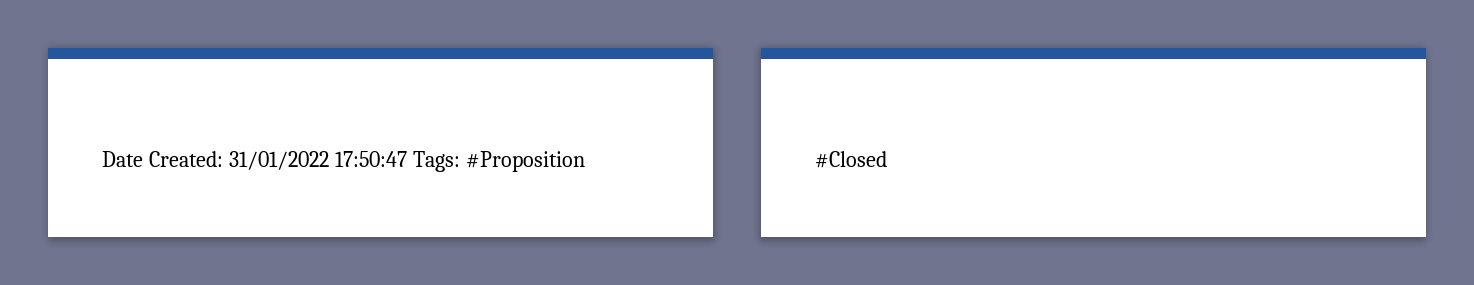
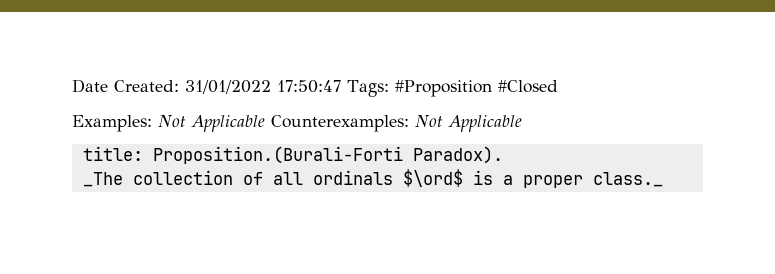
(887, 159) none -> [72,115,522,132] [82,146,503,164] [82,169,663,188] // Examples: Not Applicable Counterexamples: Not Applicable // title: Proposition.(Burali-Forti Paradox). // _The collection of all ordinals $\ord$ is a proper class._

